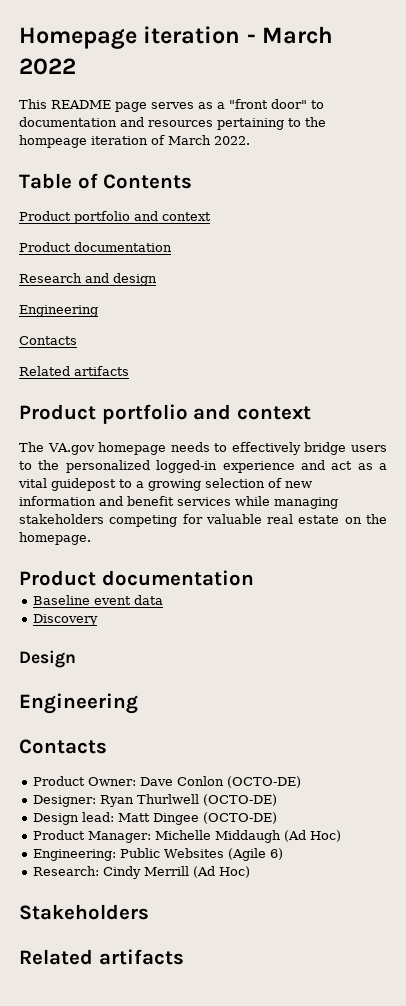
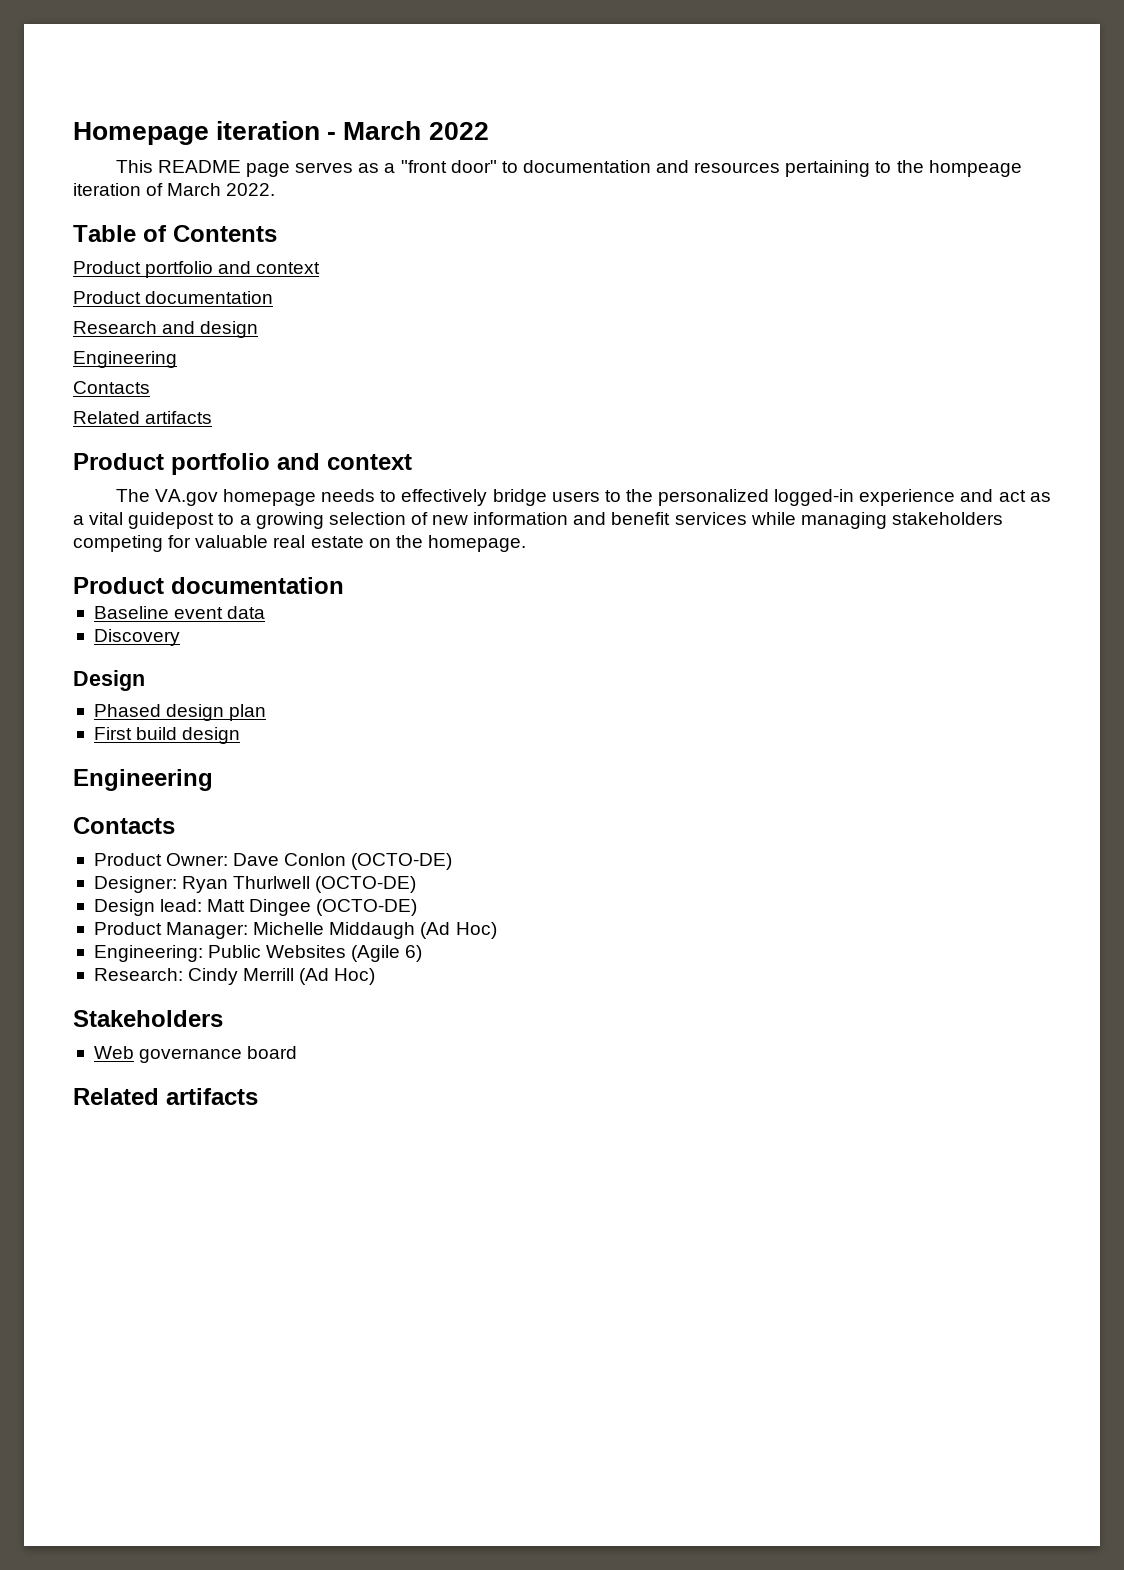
(76, 659) none -> [93,704,267,721] [93,727,241,744] // Phased design plan // First build design
(149, 912) none -> [93,1046,298,1063] // Web governance board

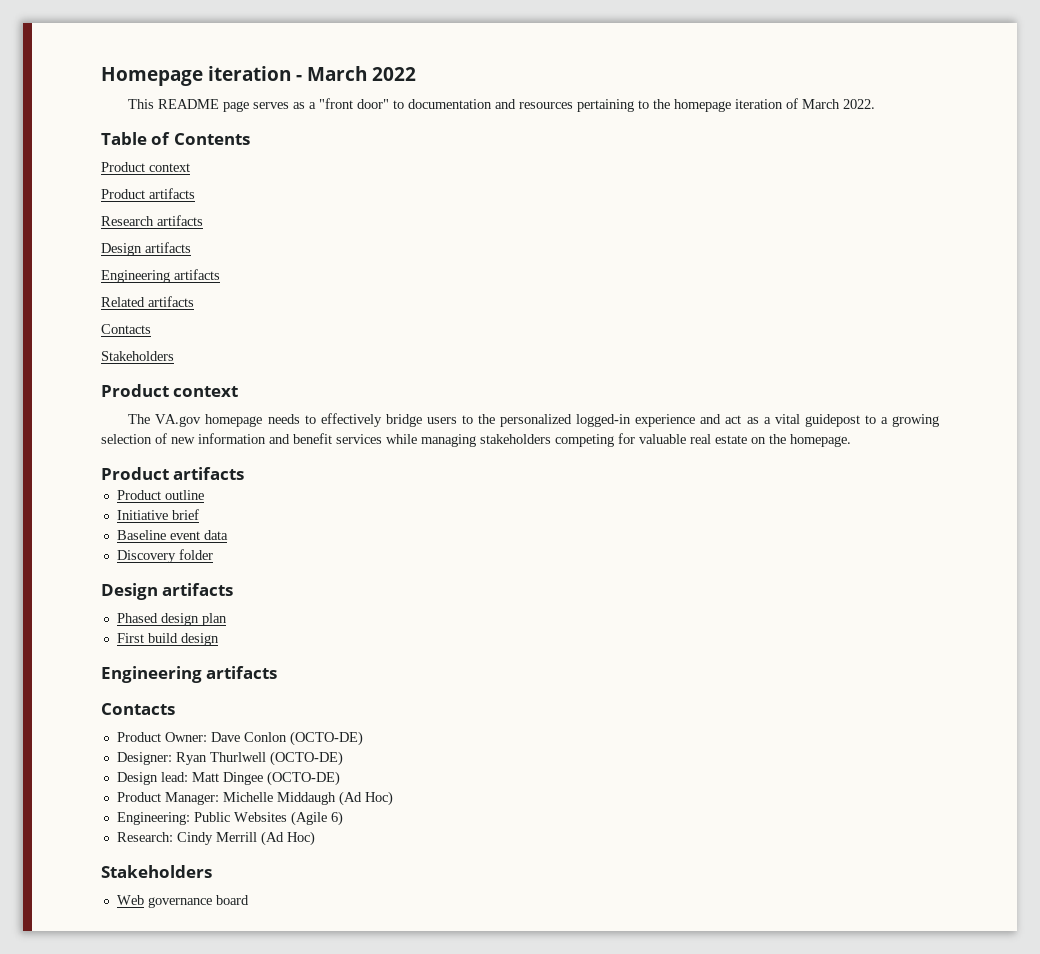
[928,160,1022,177] hompeage -> [674,99,732,112] homepage
[145,261,252,278] portfolio and -> (145, 167) none
[145,291,274,304] documentation -> [149,188,195,199] artifacts
[162,321,259,338] [73,351,177,368] [73,381,150,394] [73,411,213,424] [73,453,320,475] and design // Engineering // Contacts // Related artifacts // Product portfolio and -> [157,215,203,226] [101,242,191,256] [101,269,220,283] [101,296,194,307] [101,324,151,334] [101,351,174,361] [101,384,169,397] artifacts // Design artifacts // Engineering artifacts // Related artifacts // Contacts // Stakeholders // Product
[171,577,344,594] documentation -> [173,467,245,480] [116,490,204,500] [116,509,199,520] artifacts // Product outline // Initiative brief
[73,670,145,691] // Design -> [178,549,213,560] [101,583,234,600] folder // Design artifacts
(213, 780) none -> [206,666,278,679] artifacts
[73,1088,258,1105] // Related artifacts -> (249, 900) none

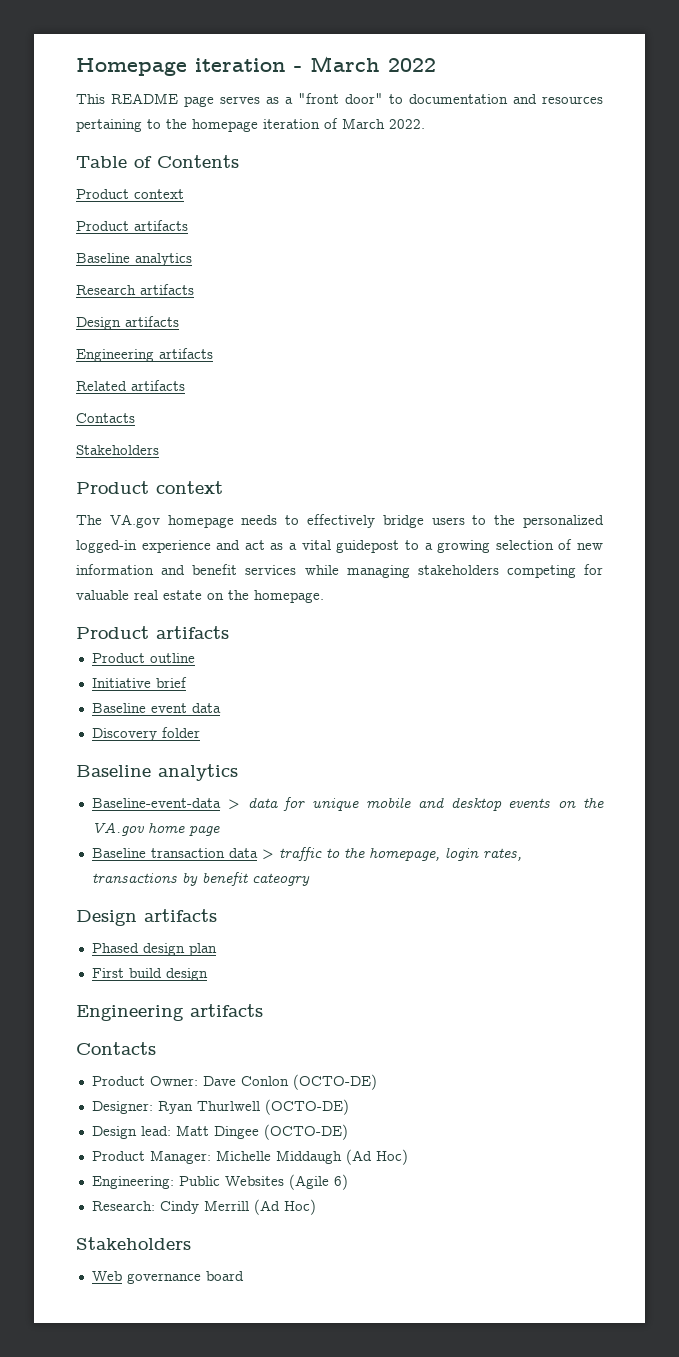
(195, 193) none -> [76,253,192,266] // Baseline analytics
(213, 554) none -> [76,764,238,781] [91,797,604,811] [91,822,220,836] [91,847,522,861] [91,872,310,886] // Baseline analytics // Baseline-event-data > data for unique mobile and desktop events on the VA.gov home page // Baseline transaction data > traffic to the homepage, login rates, transactions by benefit cateogry

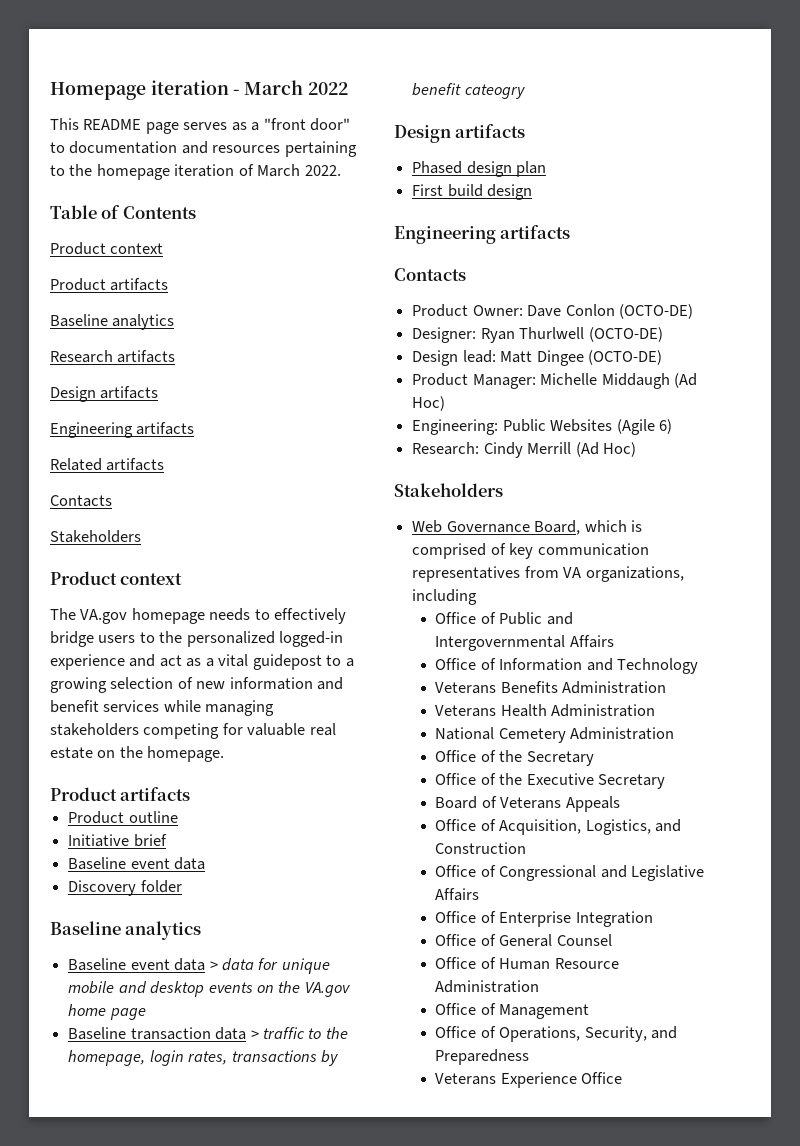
[91,798,221,808] Baseline-event-data -> [68,958,206,971] Baseline event data
[126,1271,244,1284] governance board -> [446,520,642,535] [412,543,649,559] [412,566,684,582] [412,589,478,605] [435,612,573,625] [435,635,614,651] [435,658,699,674] [435,681,667,694] [435,704,656,717] [435,727,675,743] [435,750,594,766] [435,773,666,789] [435,796,620,812] [435,819,682,835] [435,842,527,854] [435,865,705,881] [435,888,480,901] [435,911,653,927] [435,934,612,947] [435,957,619,970] [435,980,540,993] [435,1003,590,1019] [435,1026,678,1042] [435,1049,530,1065] [435,1072,623,1088] Governance Board, which is comprised of key communication representatives from VA organizations, including // Office of Public and Intergovernmental Affairs // Office of Information and Technology // Veterans Benefits Administration // Veterans Health Administration // National Cemetery Administration // Office of the Secretary // Office of the Executive Secretary // Board of Veterans Appeals // Office of Acquisition, Logistics, and Construction // Office of Congressional and Legislative Affairs // Office of Enterprise Integration // Office of General Counsel // Office of Human Resource Administration // Office of Management // Office of Operations, Security, and Preparedness // Veterans Experience Office

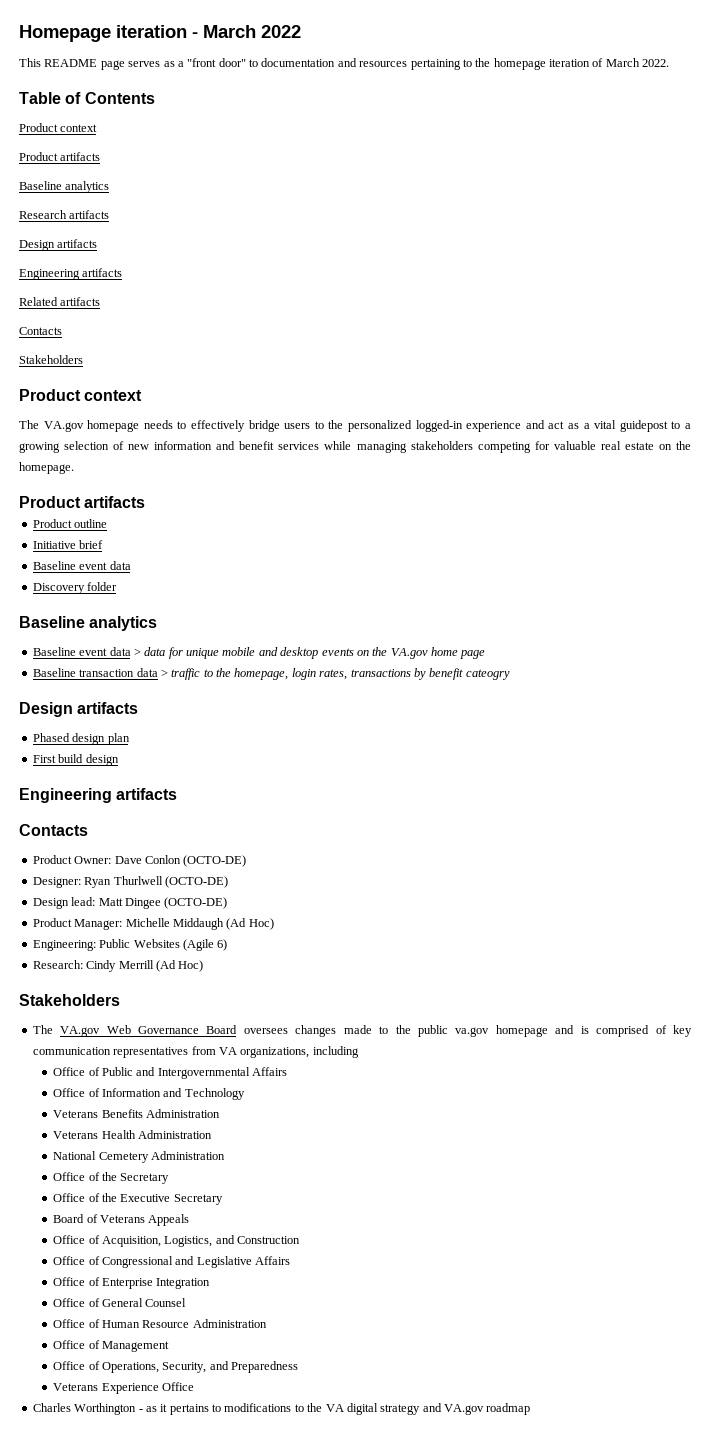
[412,520,627,535] Web Governance Board, which -> [32,1025,575,1037] The VA.gov Web Governance Board oversees changes made to the public va.gov homepage and
(623, 1078) none -> [32,1403,531,1415] // Charles Worthington - as it pertains to modifications to the VA digital strategy and VA.gov roadmap

